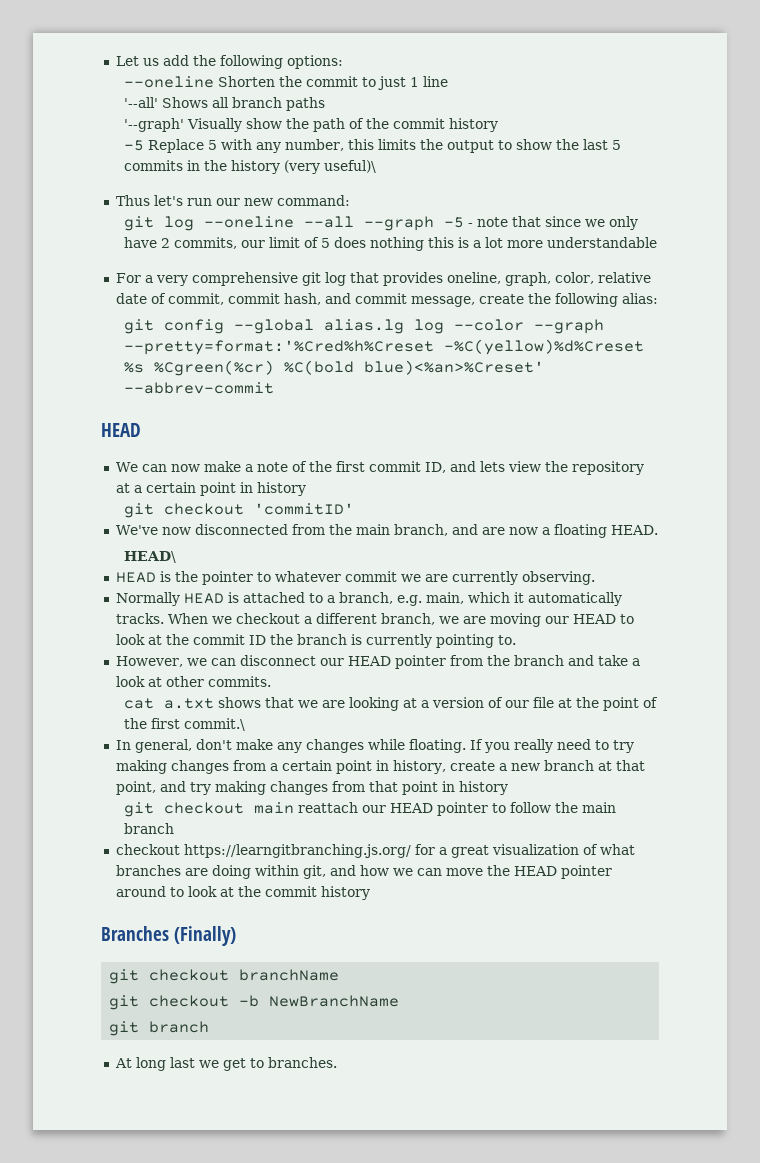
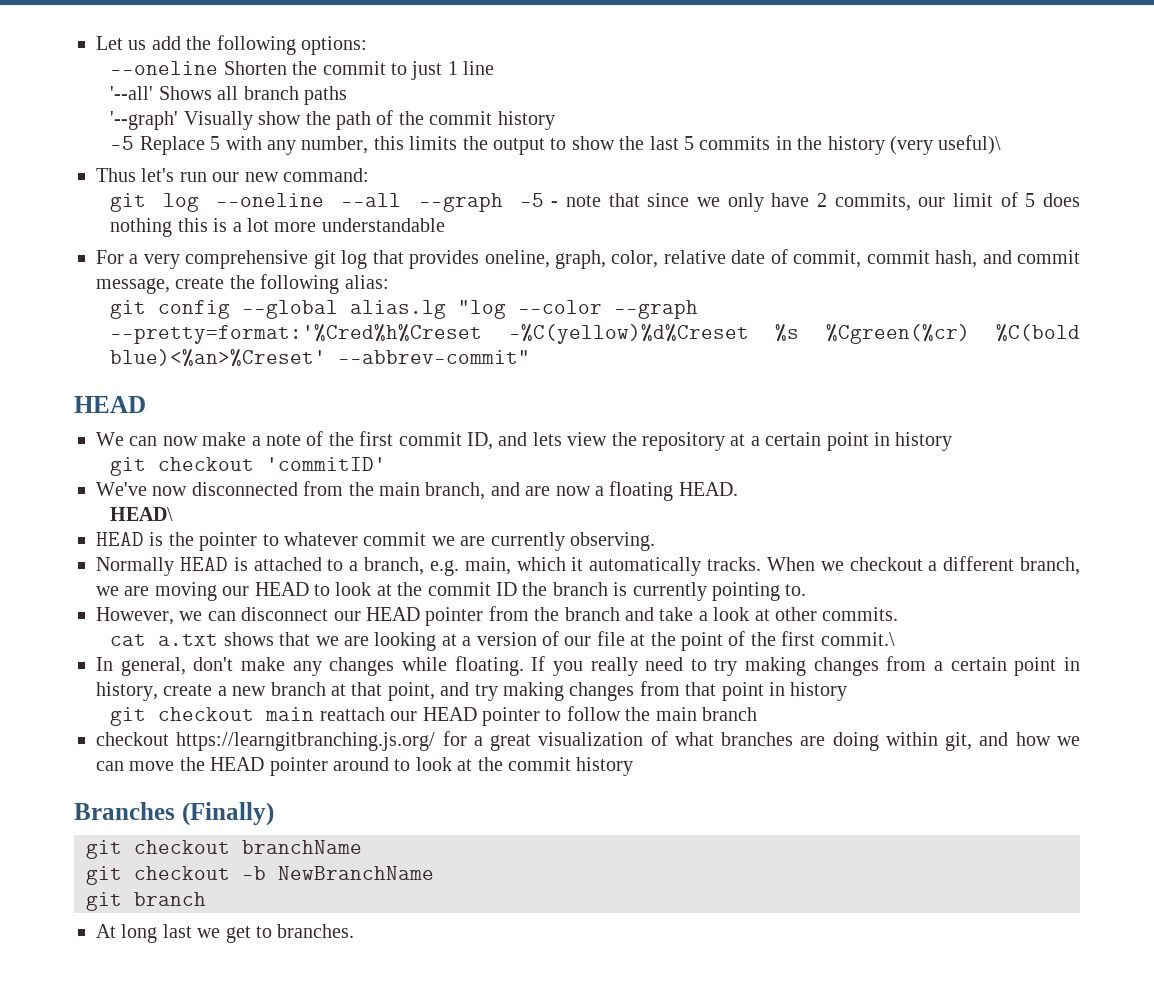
[414,319,445,334] log -> [458,300,507,319] "log
[124,382,275,394] --abbrev-commit -> [338,350,531,364] --abbrev-commit"

